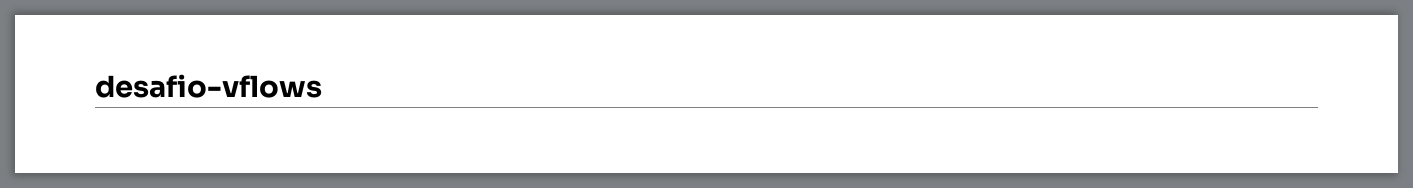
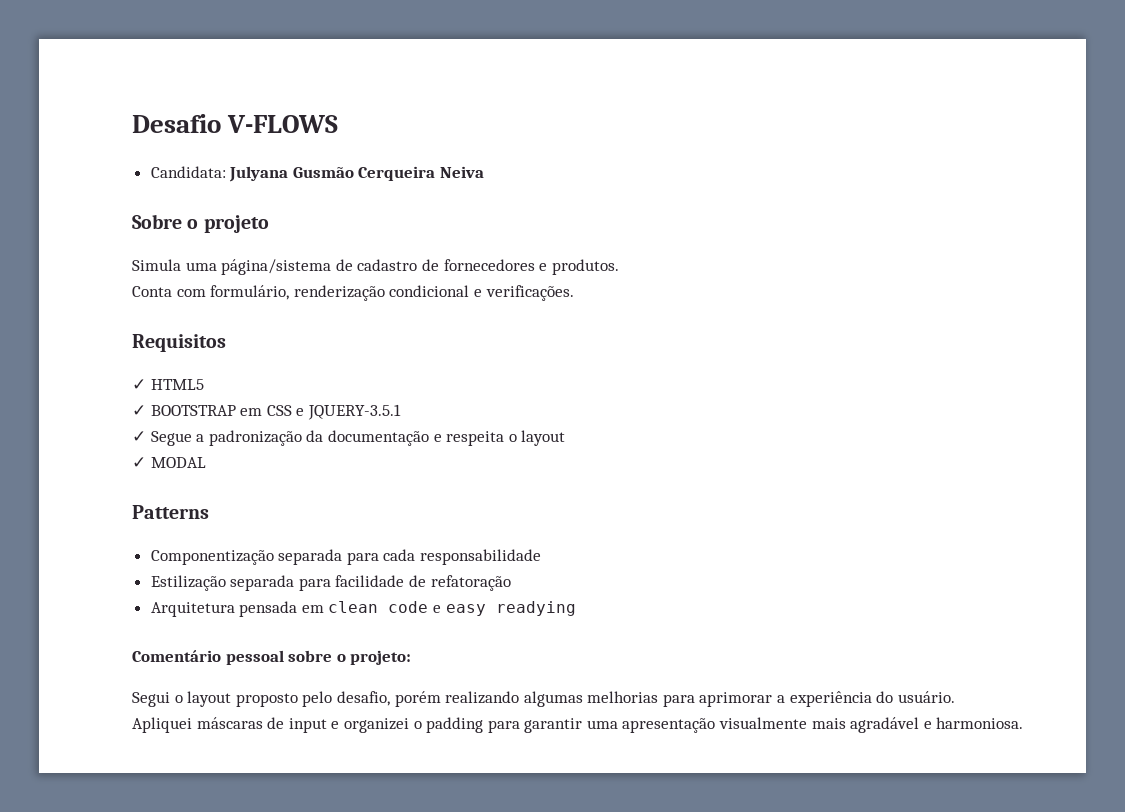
[95,74,322,98] desafio-vflows -> [132,114,339,133] [150,166,485,182] [132,214,269,233] [132,259,619,275] [132,285,574,301] [132,334,226,352] [132,379,204,390] [132,404,401,420] [132,430,566,446] [132,457,206,468] [132,505,209,519] [150,549,542,565] [150,575,511,591] [150,601,576,617] [132,650,412,665] [132,691,955,707] [132,717,1024,733] Desafio V-FLOWS // Candidata: Julyana Gusmão Cerqueira Neiva // Sobre o projeto // Simula uma página/sistema de cadastro de fornecedores e produtos. // Conta com formulário, renderização condicional e verificações. // Requisitos // ✓ HTML5 // ✓ BOOTSTRAP em CSS e JQUERY-3.5.1 // ✓ Segue a padronização da documentação e respeita o layout // ✓ MODAL // Patterns // Componentização separada para cada responsabilidade // Estilização separada para facilidade de refatoração // Arquitetura pensada em clean code e easy readying // Comentário pessoal sobre o projeto: // Segui o layout proposto pelo desafio, porém realizando algumas melhorias para aprimorar a experiência do usuário. // Apliquei máscaras de input e organizei o padding para garantir uma apresentação visualmente mais agradável e harmoniosa.

